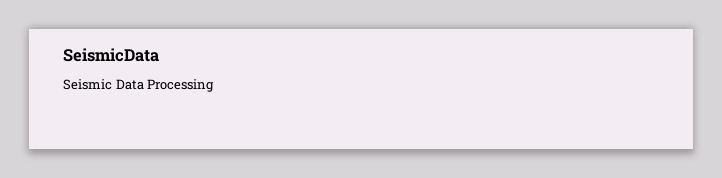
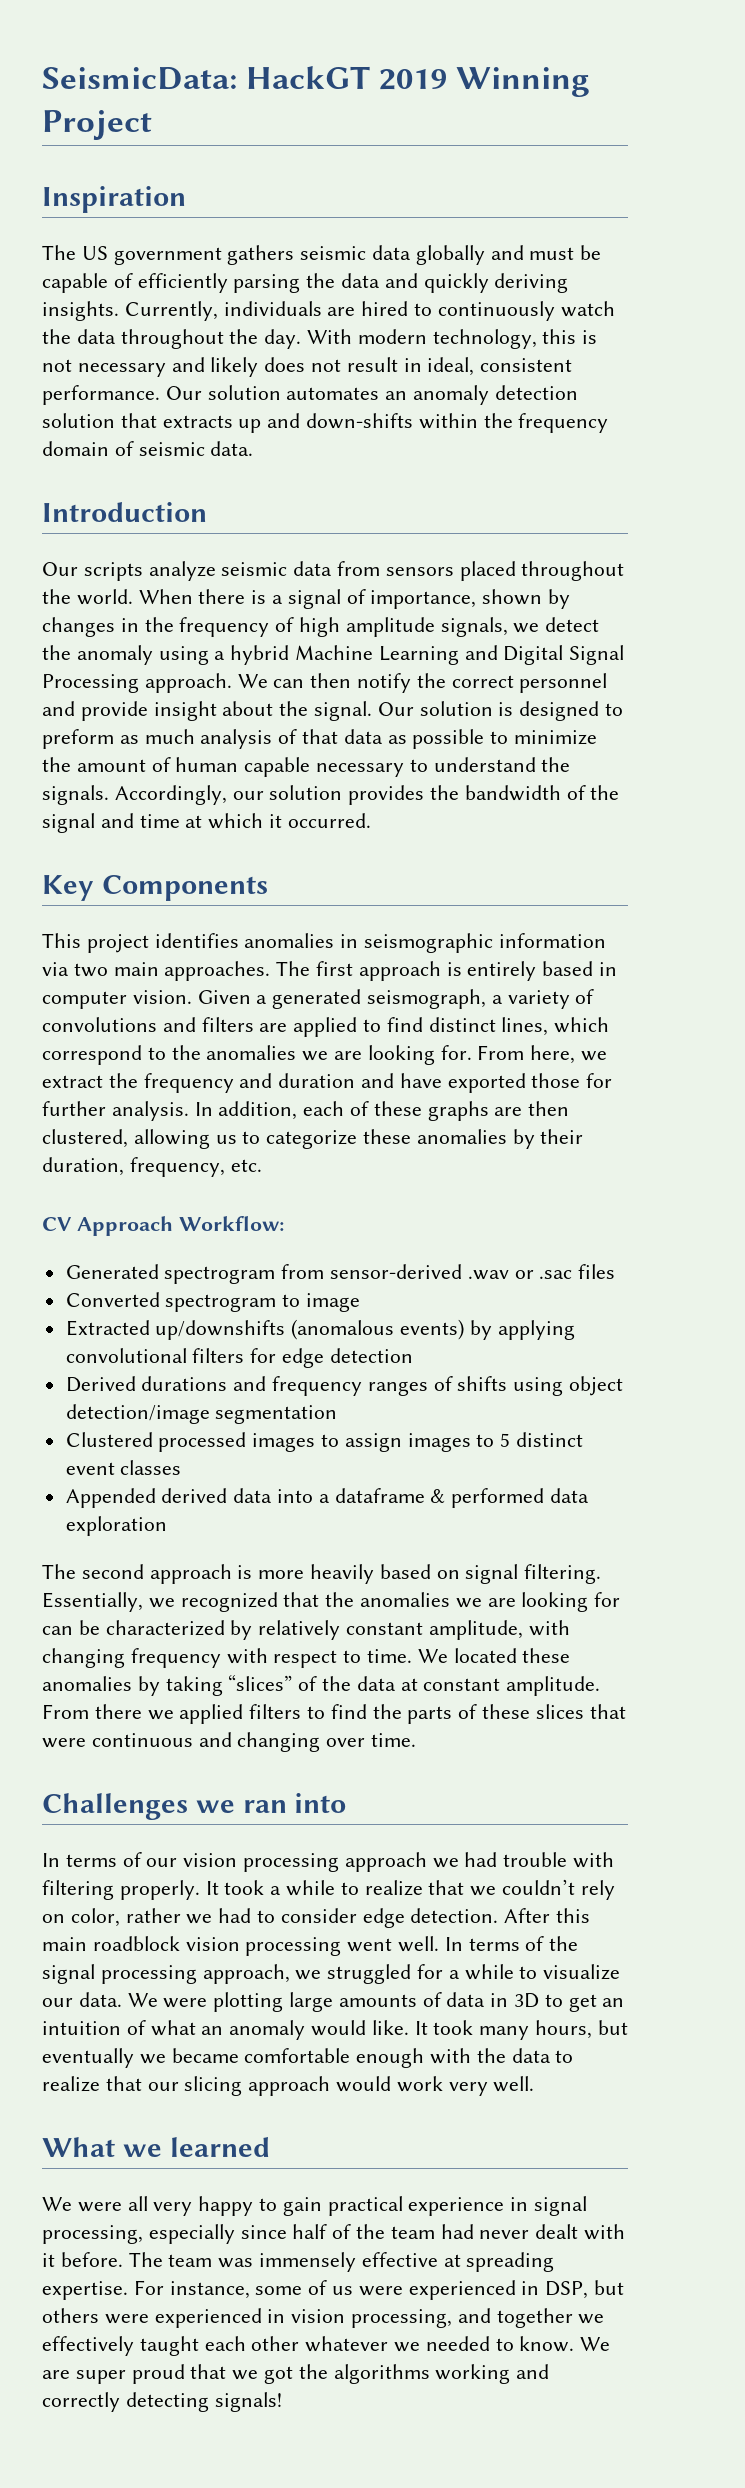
[63,48,159,62] [63,79,215,92] SeismicData // Seismic Data Processing -> [42,66,591,97] [42,110,152,140] [42,186,186,213] [42,245,602,265] [42,273,569,293] [42,301,615,321] [42,329,598,349] [42,357,573,377] [42,385,578,405] [42,413,609,433] [42,441,254,456] [42,502,207,522] [42,561,625,581] [42,589,571,609] [42,617,600,637] [42,645,625,665] [42,673,608,693] [42,701,624,721] [42,729,598,749] [42,757,571,777] [42,785,620,805] [42,813,371,833] [42,875,268,901] [42,933,606,953] [42,961,618,981] [42,989,595,1009] [42,1017,610,1037] [42,1045,608,1065] [42,1073,613,1093] [42,1101,570,1121] [42,1129,584,1149] [42,1157,262,1177] [42,1216,284,1236] [65,1264,616,1284] [65,1292,361,1312] [65,1319,575,1340] [65,1348,413,1368] [65,1376,624,1396] [65,1404,338,1424] [65,1432,584,1452] [65,1460,182,1475] [65,1488,590,1508] [65,1516,167,1536] [42,1564,602,1584] [42,1592,621,1612] [42,1620,570,1640] [42,1648,571,1668] [42,1674,601,1696] [42,1704,626,1724] [42,1732,417,1752] [42,1793,347,1820] [42,1852,615,1872] [42,1879,615,1900] [42,1908,591,1928] [42,1936,579,1956] [42,1964,621,1984] [42,1992,625,2012] [42,2020,628,2040] [42,2048,574,2068] [42,2076,535,2096] [42,2137,270,2157] [42,2196,588,2216] [42,2224,626,2244] [42,2252,555,2272] [42,2280,625,2300] [42,2308,605,2328] [42,2336,611,2356] [42,2364,550,2384] [42,2392,282,2412] SeismicData: HackGT 2019 Winning Project // Inspiration // The US government gathers seismic data globally and must be capable of efficiently parsing the data and quickly deriving insights. Currently, individuals are hired to continuously watch the data throughout the day. With modern technology, this is not necessary and likely does not result in ideal, consistent performance. Our solution automates an anomaly detection solution that extracts up and down-shifts within the frequency domain of seismic data. // Introduction // Our scripts analyze seismic data from sensors placed throughout the world. When there is a signal of importance, shown by changes in the frequency of high amplitude signals, we detect the anomaly using a hybrid Machine Learning and Digital Signal Processing approach. We can then notify the correct personnel and provide insight about the signal. Our solution is designed to preform as much analysis of that data as possible to minimize the amount of human capable necessary to understand the signals. Accordingly, our solution provides the bandwidth of the signal and time at which it occurred. // Key Components // This project identifies anomalies in seismographic information via two main approaches. The first approach is entirely based in computer vision. Given a generated seismograph, a variety of convolutions and filters are applied to find distinct lines, which correspond to the anomalies we are looking for. From here, we extract the frequency and duration and have exported those for further analysis. In addition, each of these graphs are then clustered, allowing us to categorize these anomalies by their duration, frequency, etc. // CV Approach Workflow: // Generated spectrogram from sensor-derived .wav or .sac files // Converted spectrogram to image // Extracted up/downshifts (anomalous events) by applying convolutional filters for edge detection // Derived durations and frequency ranges of shifts using object detection/image segmentation // Clustered processed images to assign images to 5 distinct event classes // Appended derived data into a dataframe & performed data exploration // The second approach is more heavily based on signal filtering. Essentially, we recognized that the anomalies we are looking for can be characterized by relatively constant amplitude, with changing frequency with respect to time. We located these anomalies by taking “slices” of the data at constant amplitude. From there we applied filters to find the parts of these slices that were continuous and changing over time. // Challenges we ran into // In terms of our vision processing approach we had trouble with filtering properly. It took a while to realize that we couldn’t rely on color, rather we had to consider edge detection. After this main roadblock vision processing went well. In terms of the signal processing approach, we struggled for a while to visualize our data. We were plotting large amounts of data in 3D to get an intuition of what an anomaly would like. It took many hours, but eventually we became comfortable enough with the data to realize that our slicing approach would work very well. // What we learned // We were all very happy to gain practical experience in signal processing, especially since half of the team had never dealt with it before. The team was immensely effective at spreading expertise. For instance, some of us were experienced in DSP, but others were experienced in vision processing, and together we effectively taught each other whatever we needed to know. We are super proud that we got the algorithms working and correctly detecting signals!

